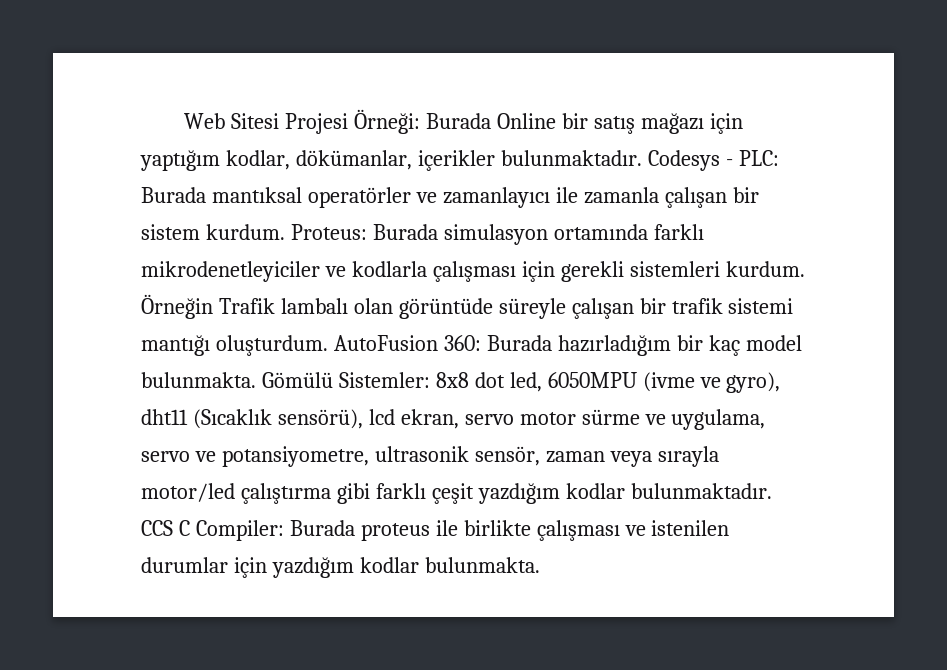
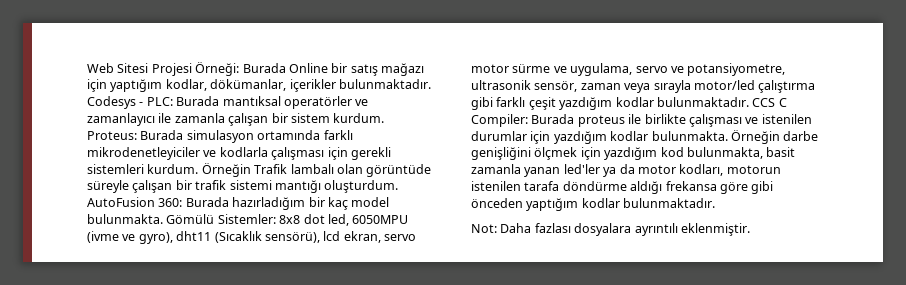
(540, 565) none -> [730,130,819,144] [471,147,796,160] [471,164,781,177] [471,181,774,194] [471,198,716,211] [471,223,750,236] Örneğin darbe genişliğini ölçmek için yazdığım kod bulunmakta, basit zamanla yanan led'ler ya da motor kodları, motorun istenilen tarafa döndürme aldığı frekansa göre gibi önceden yaptığım kodlar bulunmaktadır. // Not: Daha fazlası dosyalara ayrıntılı eklenmiştir.

